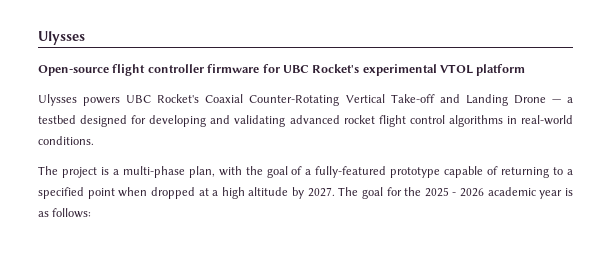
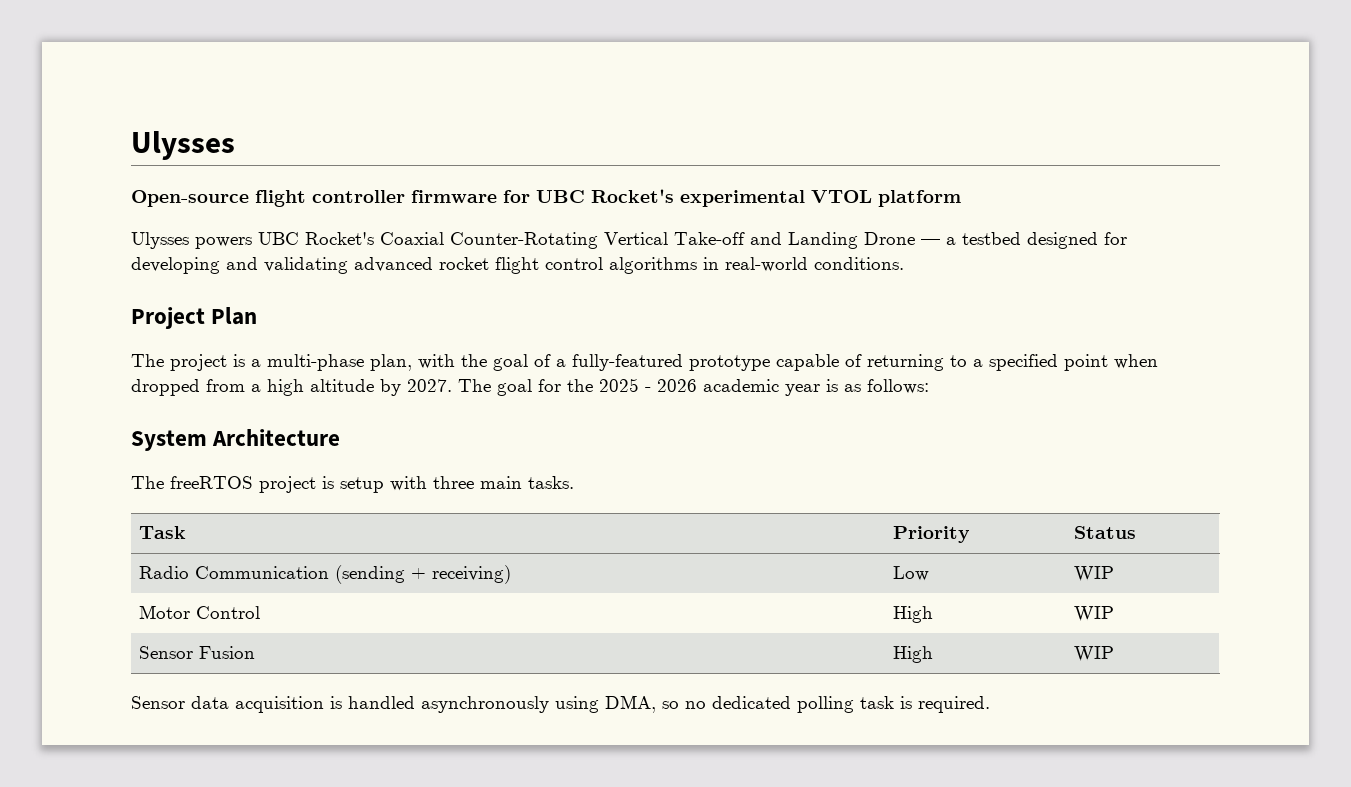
(94, 140) none -> [131,307,258,329] // Project Plan
[198,188,209,196] at -> [206,379,245,392] from
(92, 213) none -> [131,429,341,451] [131,476,574,493] [138,526,186,539] [892,526,970,543] [1073,526,1136,539] [138,565,511,584] [892,566,929,581] [1073,566,1114,582] [138,605,260,619] [892,606,933,623] [1073,606,1114,622] [138,646,255,659] [892,646,933,663] [1073,646,1114,662] [131,695,990,713] // System Architecture // The freeRTOS project is setup with three main tasks. // Task | Priority | Status // Radio Communication (sending + receiving) | Low | WIP // Motor Control | High | WIP // Sensor Fusion | High | WIP // Sensor data acquisition is handled asynchronously using DMA, so no dedicated polling task is required.

